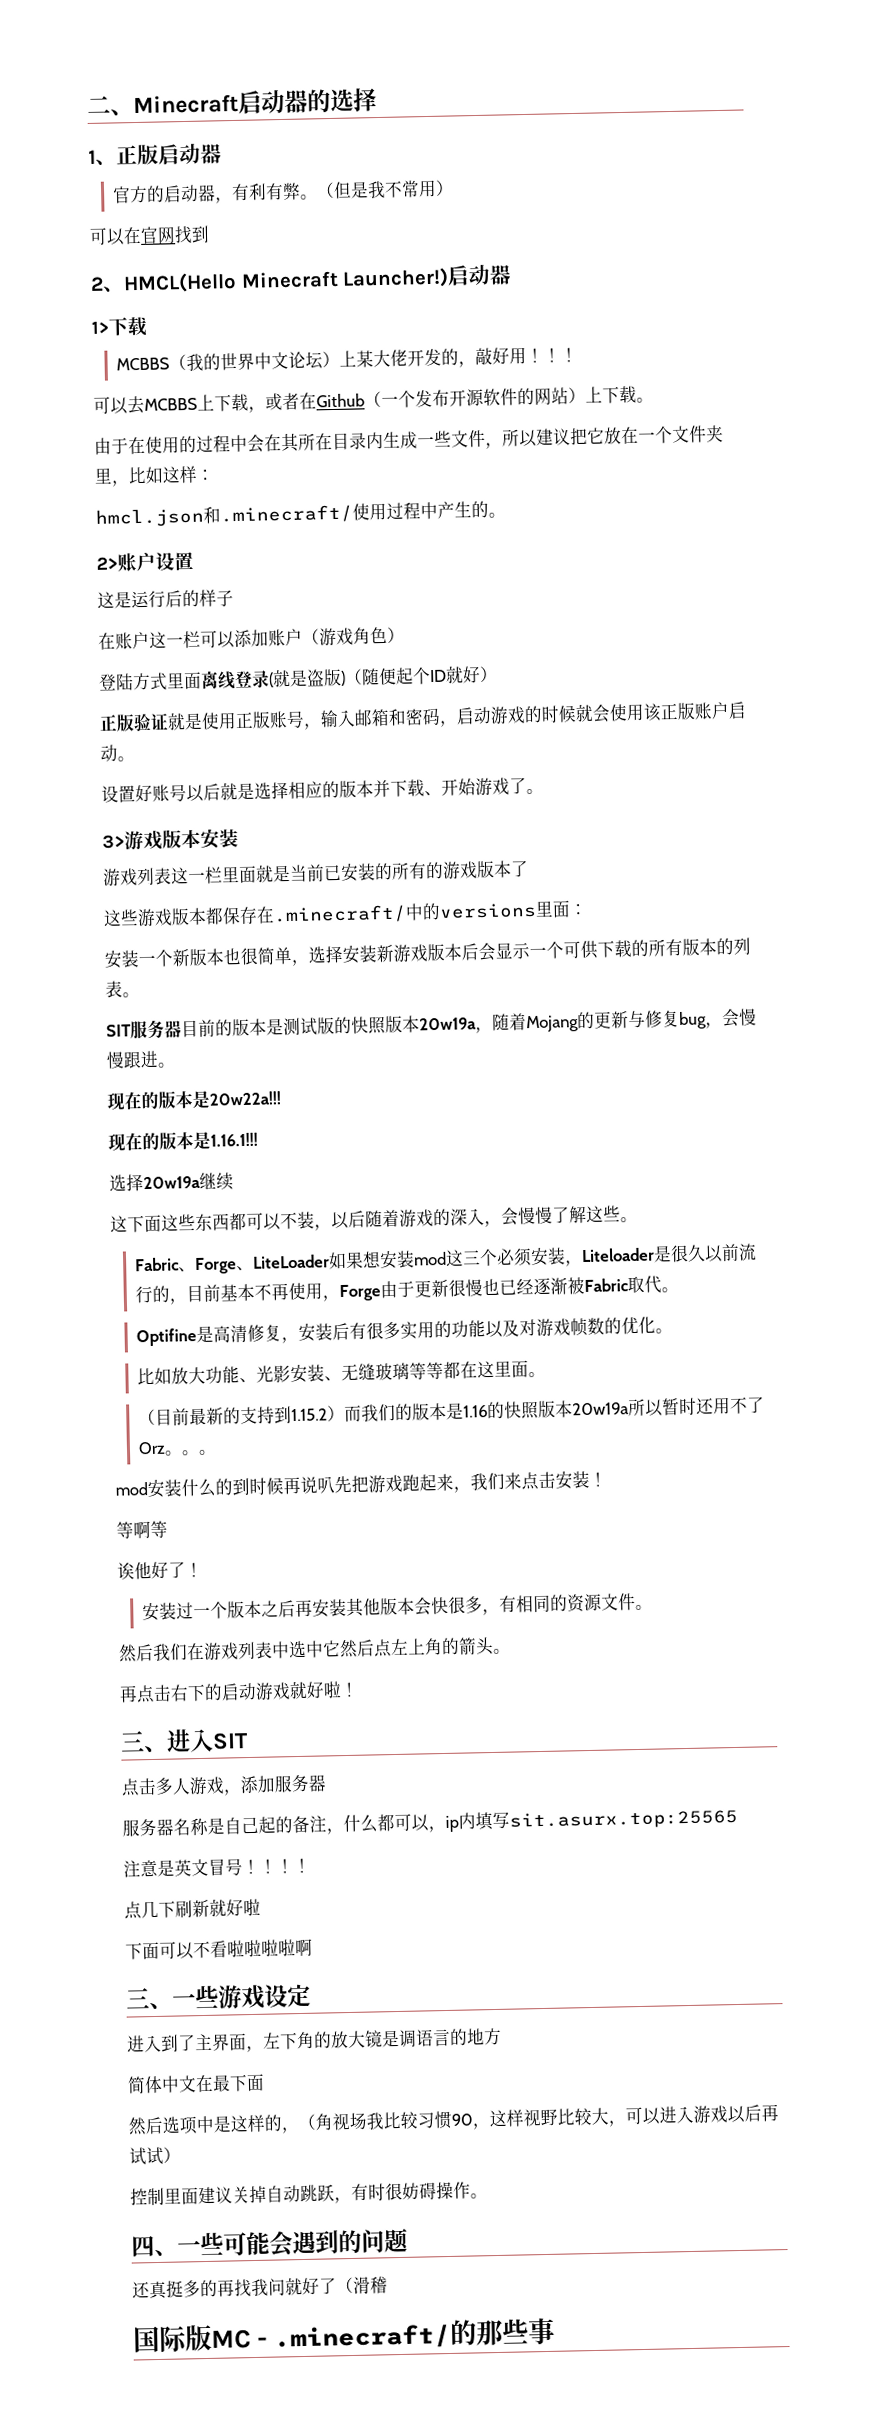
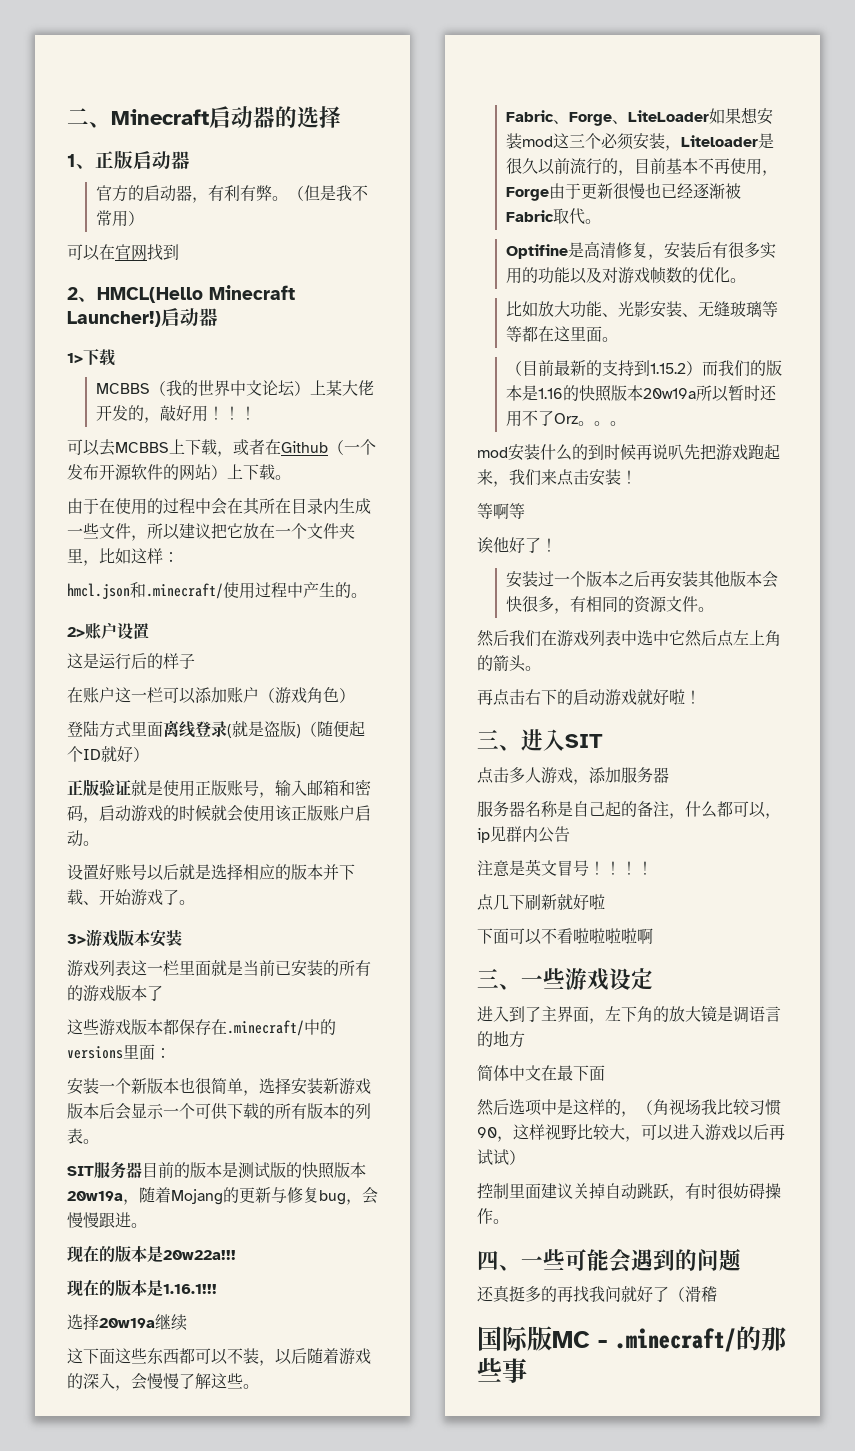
[458,1808,738,1831] 内填写sit.asurx.top:25565 -> [490,826,570,843] 见群内公告

